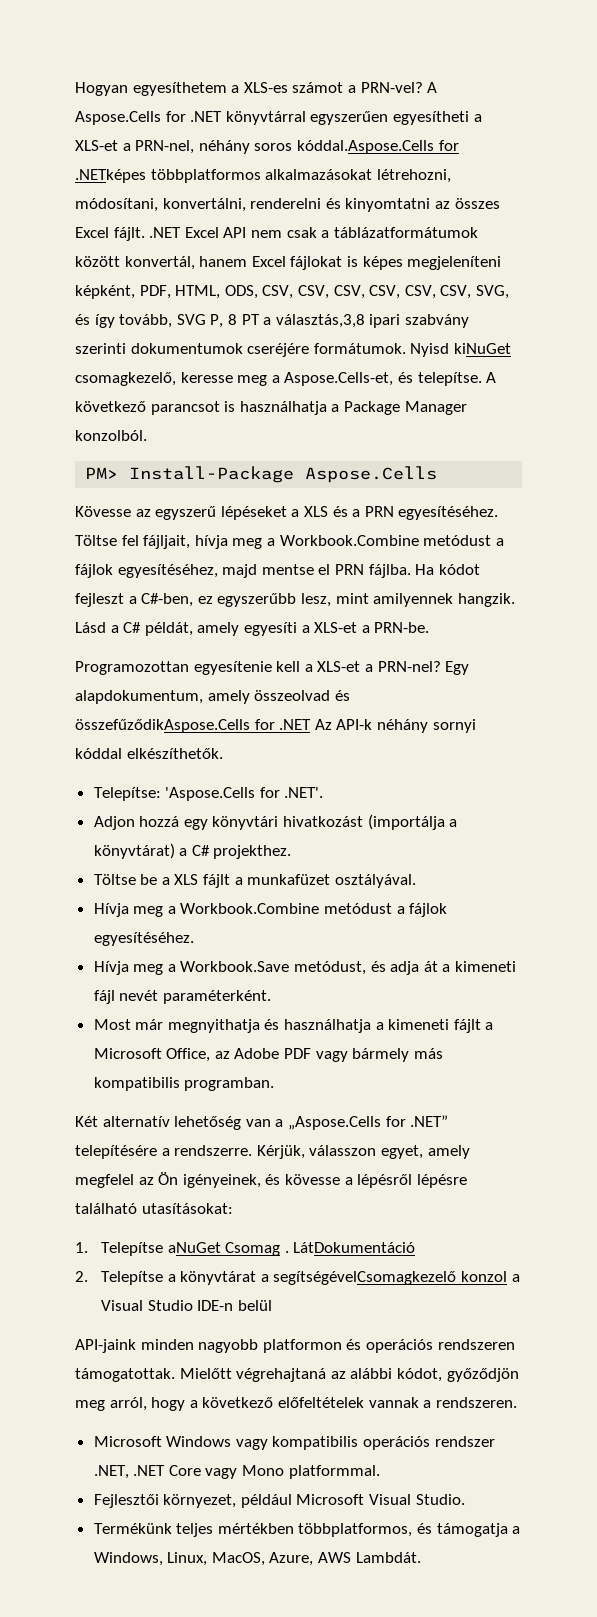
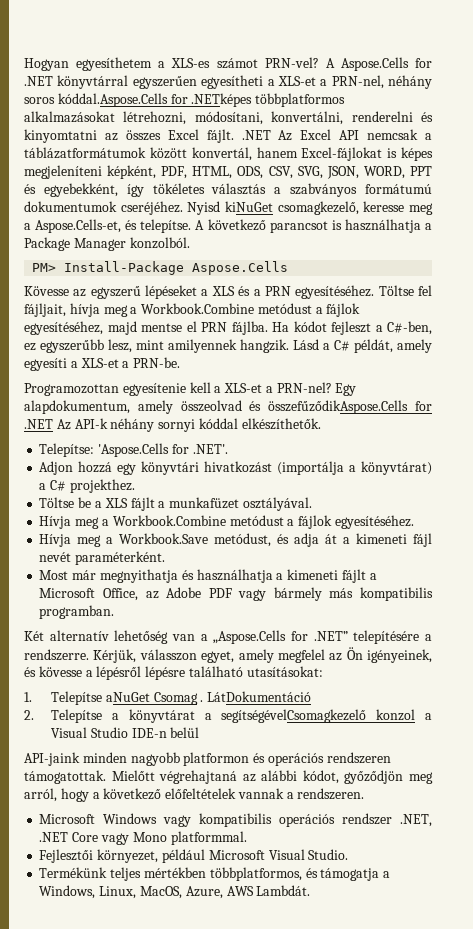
[347,85,356,93] a -> (258, 63) none
(182, 232) none -> [278,130,293,141] Az
[250,227,317,238] nem csak -> [367,129,419,140] nemcsak
[251,256,343,270] Excel fájlokat -> [301,147,383,161] Excel-fájlokat
[297,285,509,299] [75,314,469,328] [75,343,406,357] CSV, CSV, CSV, CSV, CSV, SVG, és így tovább, SVG P, 8 PT a választás,3,8 ipari szabvány szerinti dokumentumok cseréjére formátumok. -> [297,166,432,179] [24,183,432,197] [24,201,183,215] SVG, JSON, WORD, PPT és egyebekként, így tökéletes választás a szabványos formátumú dokumentumok cseréjéhez.

